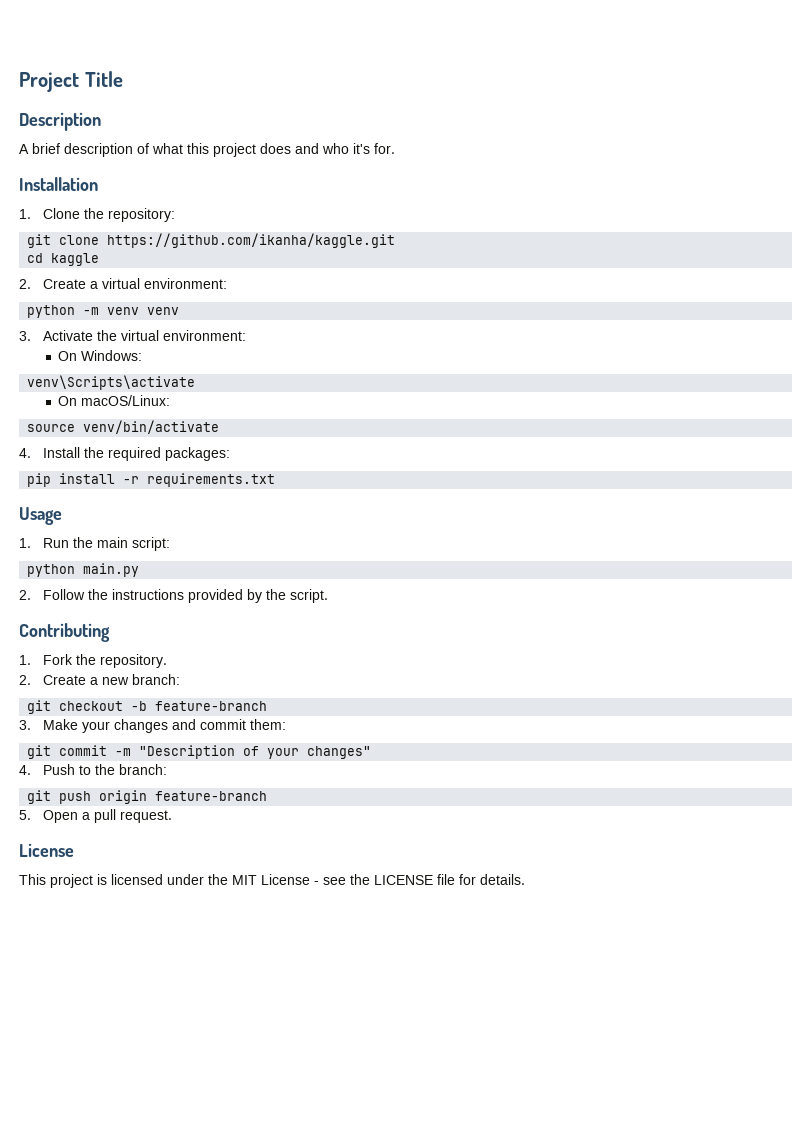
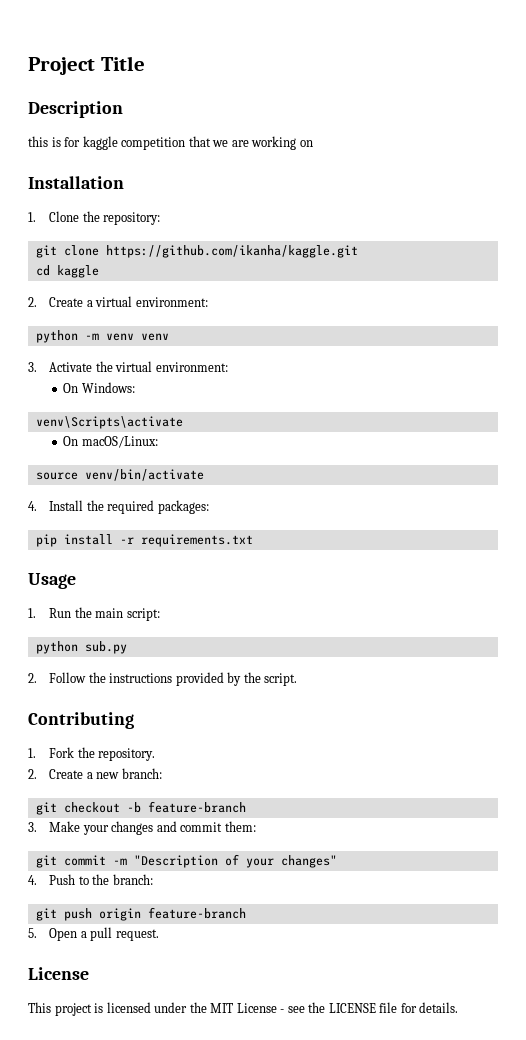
[19,143,395,157] A brief description of what this project does and who it's for. -> [28,136,313,150] this is for kaggle competition that we are working on
[83,563,140,577] main.py -> [84,641,127,654] sub.py

